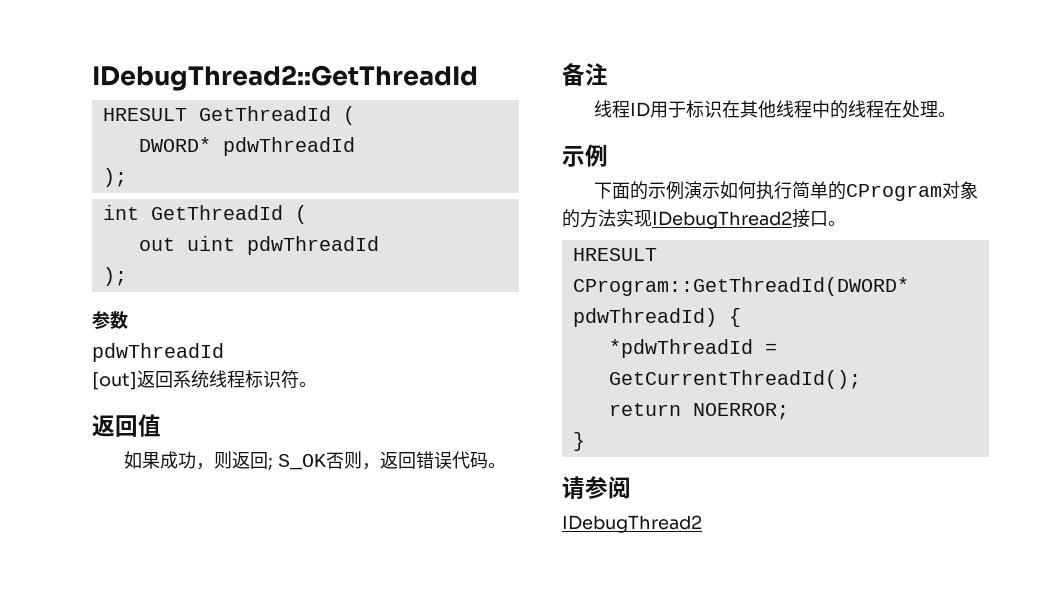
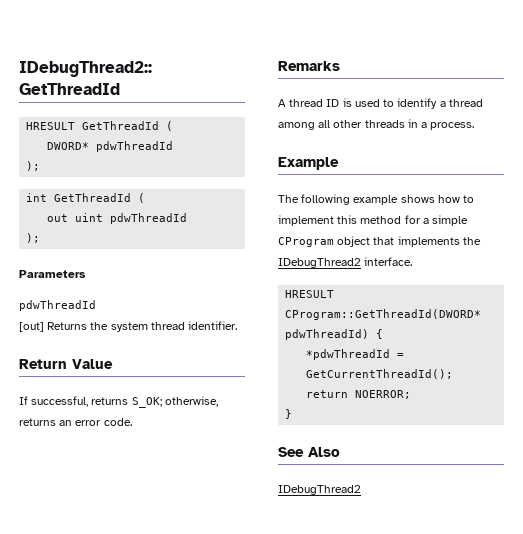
[92,311,128,329] 参数 -> [19,270,86,278] Parameters
[137,370,317,389] [92,414,161,437] [123,451,506,470] [562,63,608,86] [593,100,956,119] [562,144,608,167] [593,181,978,201] [562,209,846,229] 返回系统线程标识符。 // 返回值 // 如果成功，则返回; S_OK否则，返回错误代码。 // 备注 // 线程ID用于标识在其他线程中的线程在处理。 // 示例 // 下面的示例演示如何执行简单的CProgram对象的方法实现IDebugThread2接口。 -> [47,321,238,332] [19,359,113,369] [19,396,218,408] [19,418,132,426] [278,61,340,71] [278,98,483,109] [278,119,475,130] [278,157,339,170] [278,194,475,205] [278,215,469,226] [278,236,481,247] [278,257,413,268] Returns the system thread identifier. // Return Value // If successful, returns S_OK; otherwise, returns an error code. // Remarks // A thread ID is used to identify a thread among all other threads in a process. // Example // The following example shows how to implement this method for a simple CProgram object that implements the IDebugThread2 interface.
[562,476,631,500] 请参阅 -> [278,447,340,457] See Also

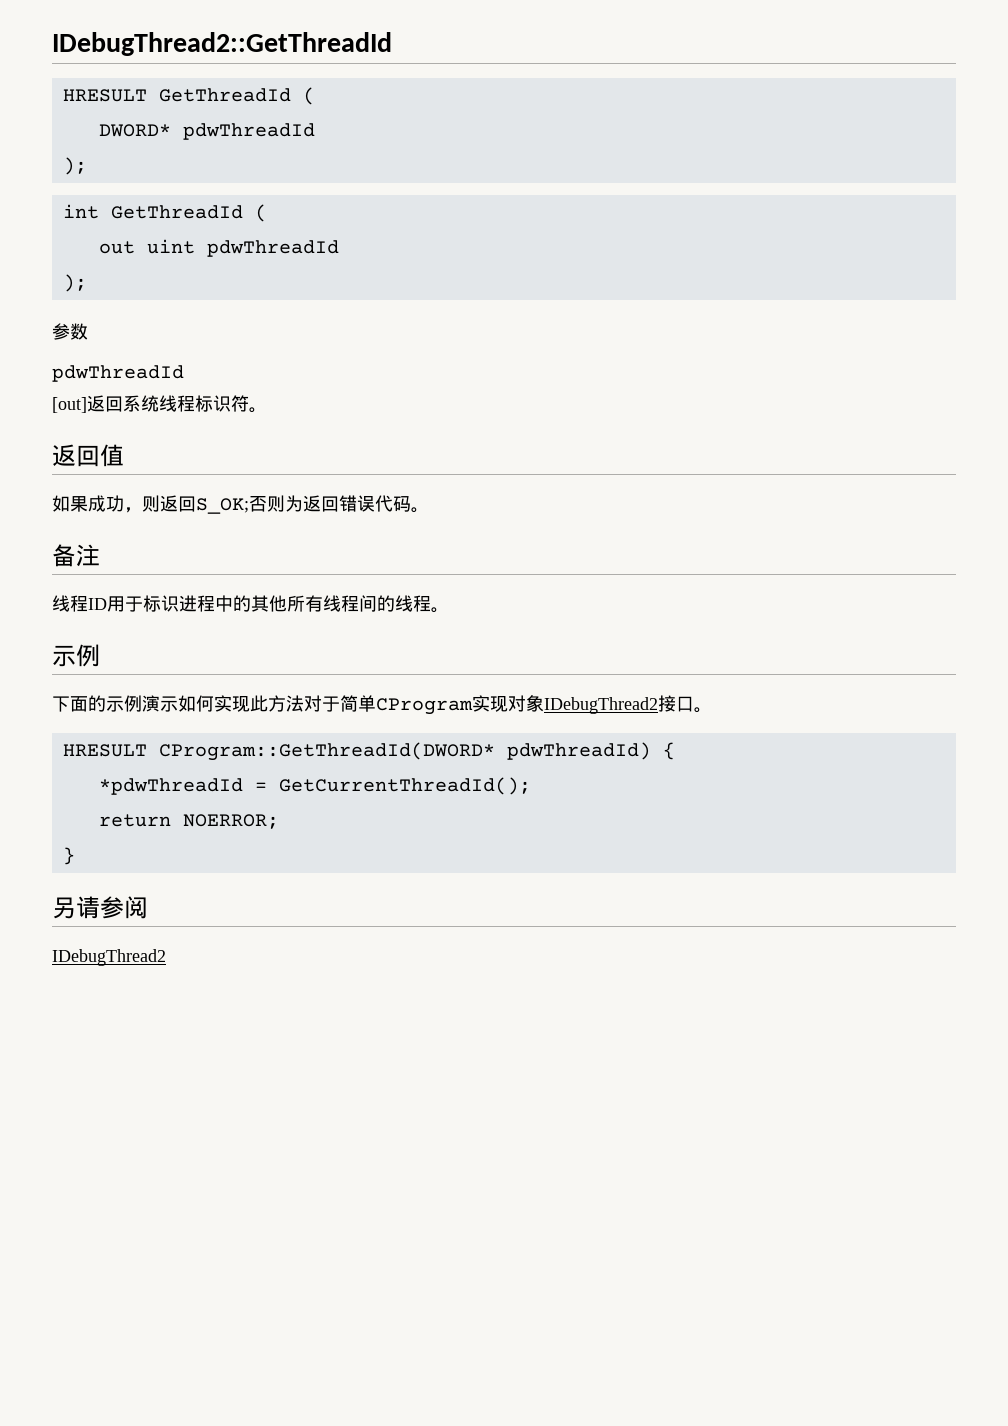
[19,270,86,278] Parameters -> [52,323,88,340] 参数
[47,321,238,332] [19,359,113,369] [19,396,218,408] [19,418,132,426] [278,61,340,71] [278,98,483,109] [278,119,475,130] [278,157,339,170] [278,194,475,205] [278,215,469,226] [278,236,481,247] [278,257,413,268] Returns the system thread identifier. // Return Value // If successful, returns S_OK; otherwise, returns an error code. // Remarks // A thread ID is used to identify a thread among all other threads in a process. // Example // The following example shows how to implement this method for a simple CProgram object that implements the IDebugThread2 interface. -> [87,395,267,413] [52,444,124,467] [52,495,429,514] [52,544,100,567] [52,595,449,613] [52,644,100,667] [52,695,712,715] 返回系统线程标识符。 // 返回值 // 如果成功，则返回S_OK;否则为返回错误代码。 // 备注 // 线程ID用于标识进程中的其他所有线程间的线程。 // 示例 // 下面的示例演示如何实现此方法对于简单CProgram实现对象IDebugThread2接口。
[278,447,340,457] See Also -> [52,896,148,919] 另请参阅

